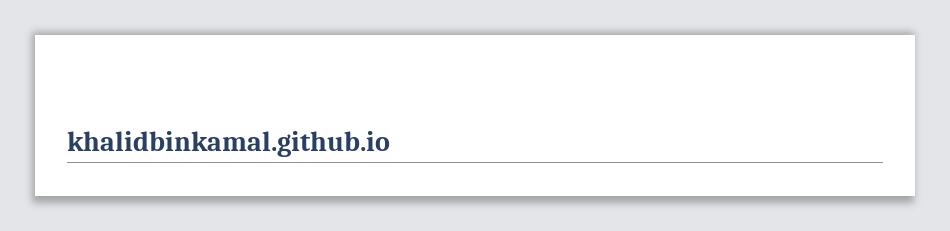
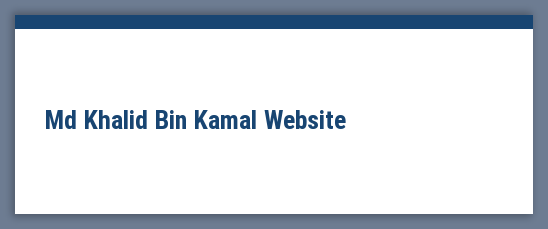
[67,131,390,157] khalidbinkamal.github.io -> [45,110,347,129] Md Khalid Bin Kamal Website

